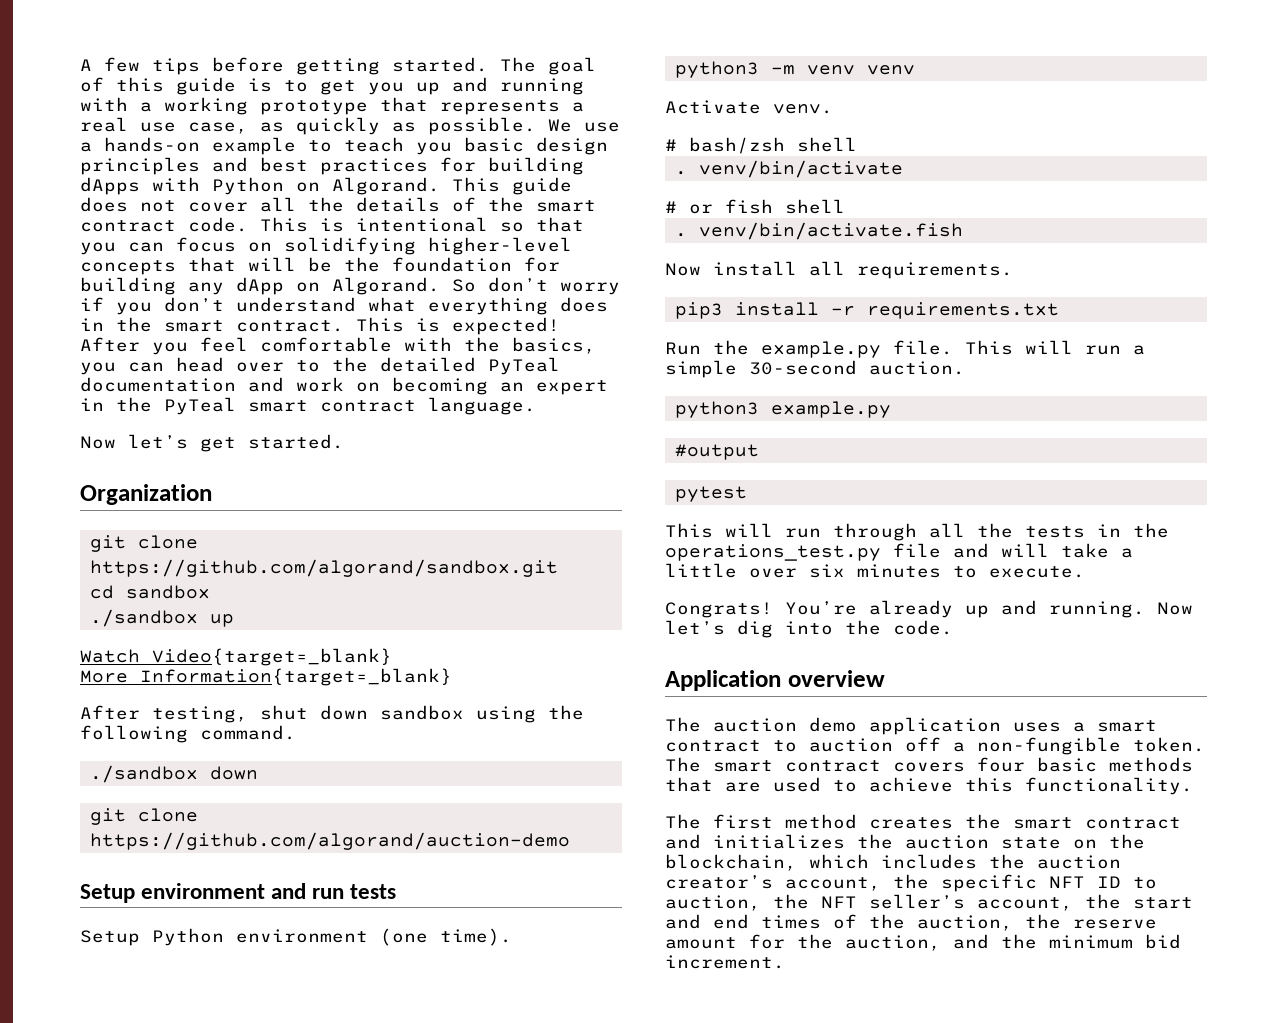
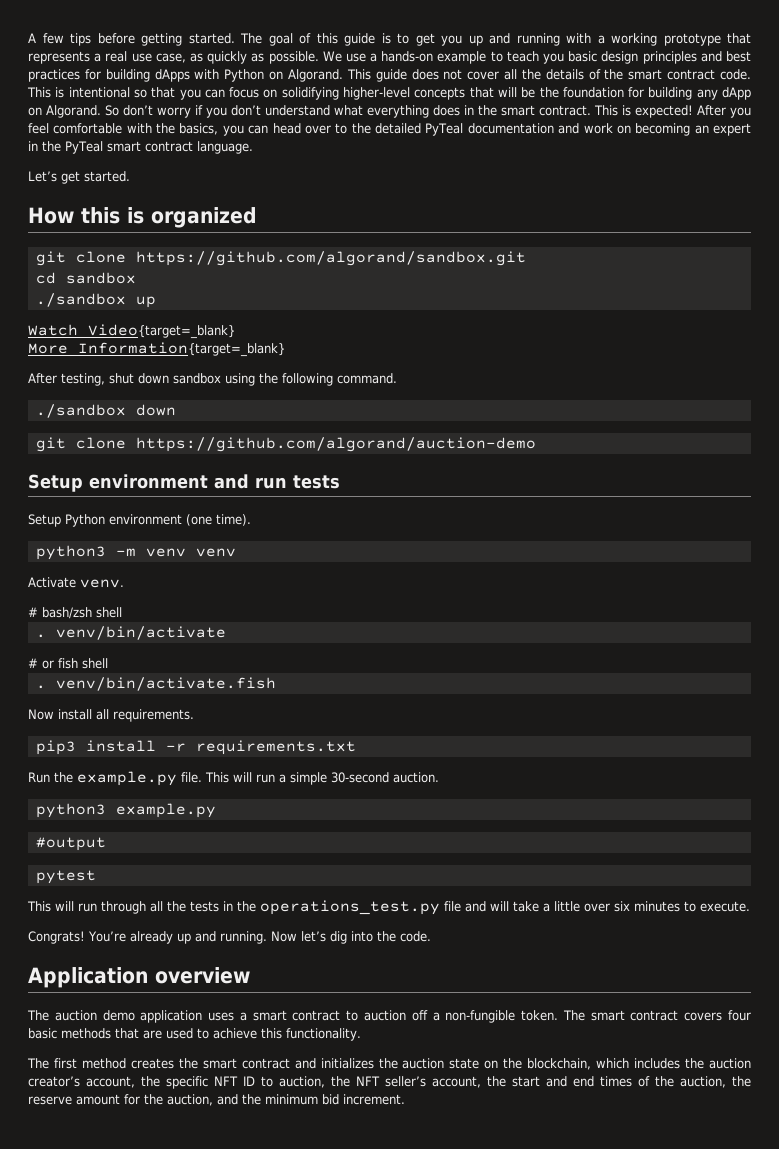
[80,434,188,449] Now let’s -> [28,171,57,182] Let’s
[80,484,212,505] Organization -> [28,207,257,228] How this is organized

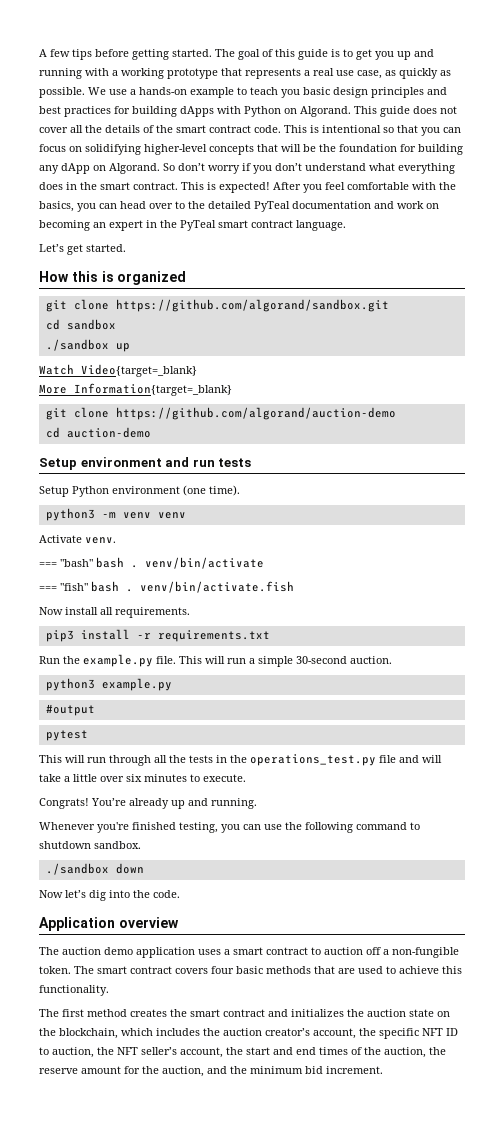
[28,373,397,386] [35,404,176,418] // After testing, shut down sandbox using the following command. // ./sandbox down -> (232, 389) none
(536, 444) none -> [45,427,151,438] // cd auction-demo
[28,607,122,619] # bash/zsh shell // -> [39,557,124,568] === "bash" bash
[28,658,108,669] # or fish shell // -> [39,581,119,592] === "fish" bash
(267, 937) none -> [39,822,420,833] [39,841,141,849] [45,863,144,875] // Whenever you're finished testing, you can use the following command to shutdown sandbox. // ./sandbox down //

